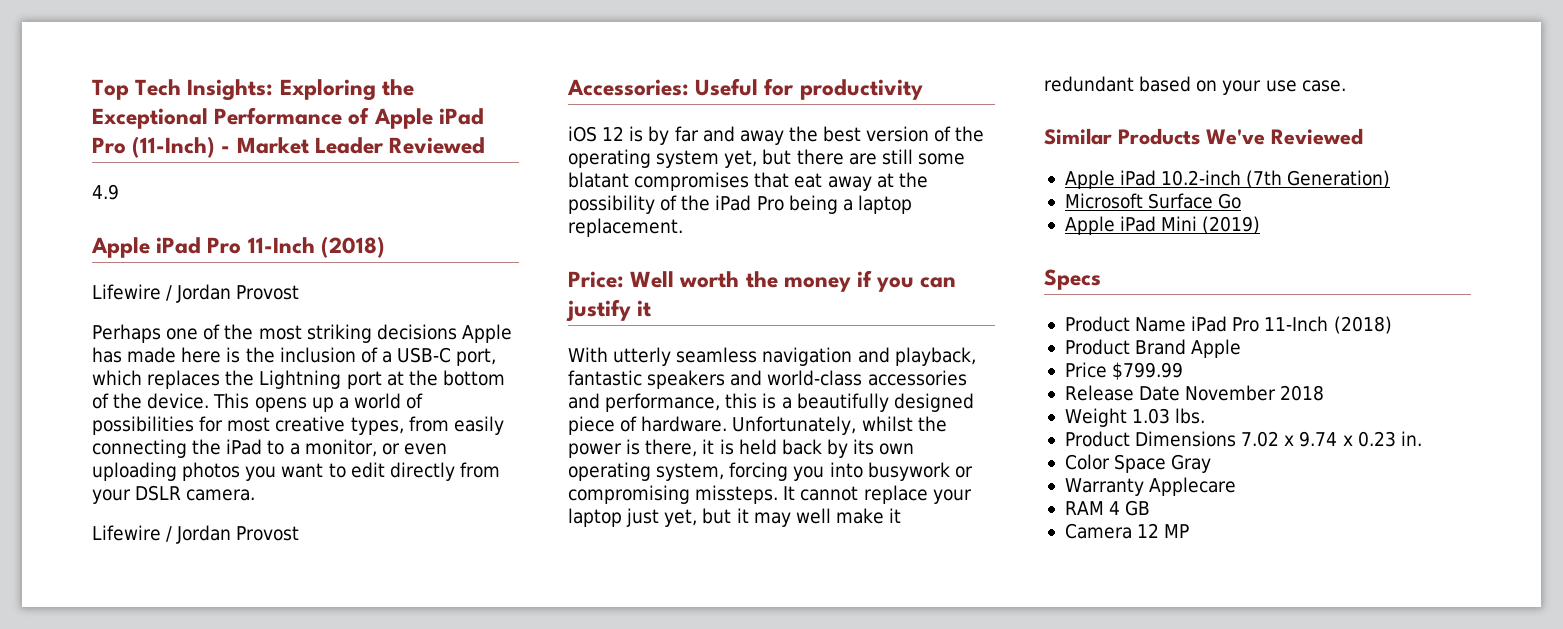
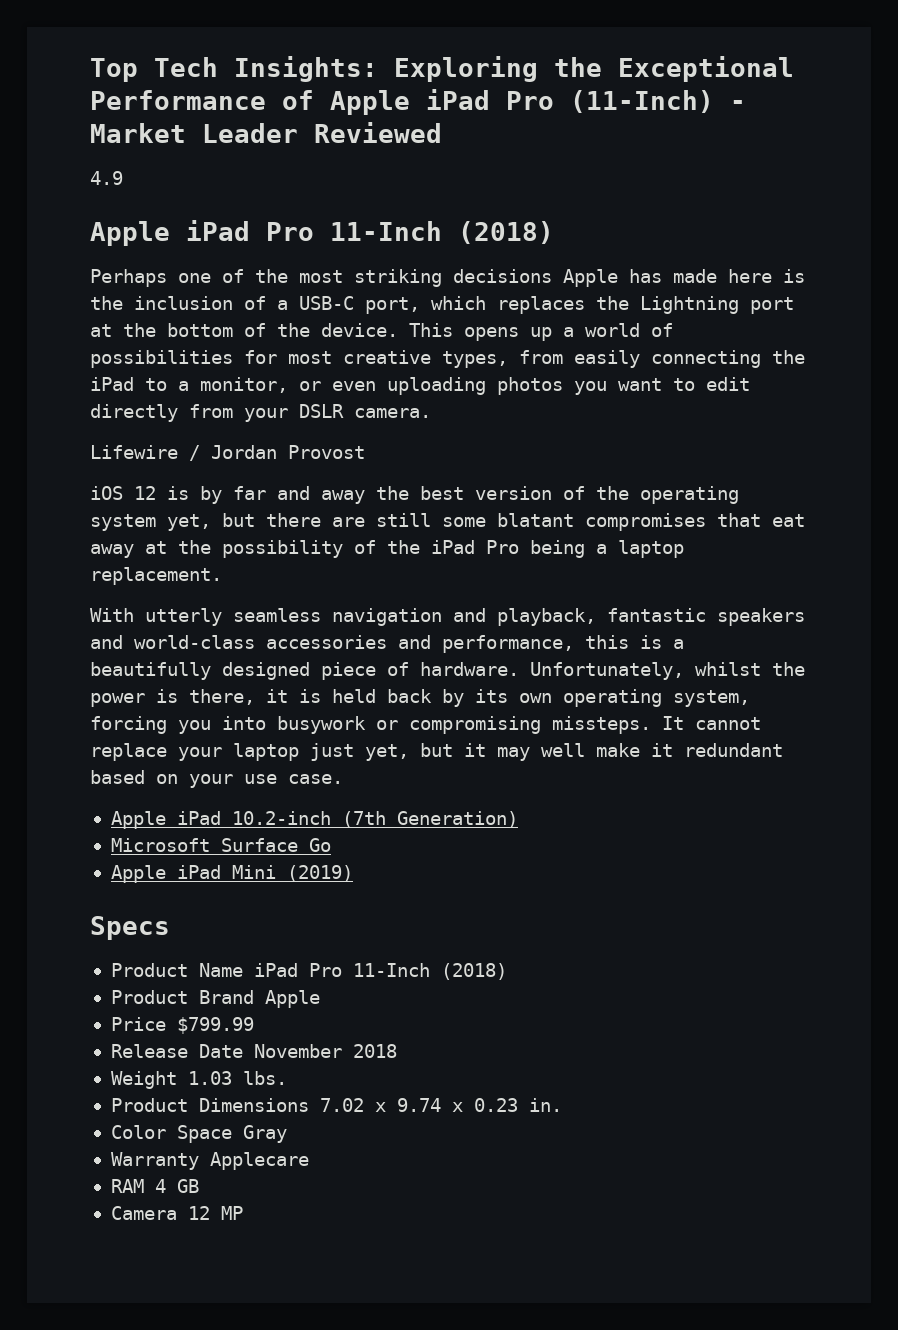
[92,284,300,303] // Lifewire / Jordan Provost -> (554, 232) none
[567,78,923,100] // Accessories: Useful for productivity -> (365, 452) none
[568,270,957,292] [566,299,652,322] // Price: Well worth the money if you can justify it -> (222, 576) none
[1044,128,1363,145] // Similar Products We've Reviewed -> (343, 779) none

